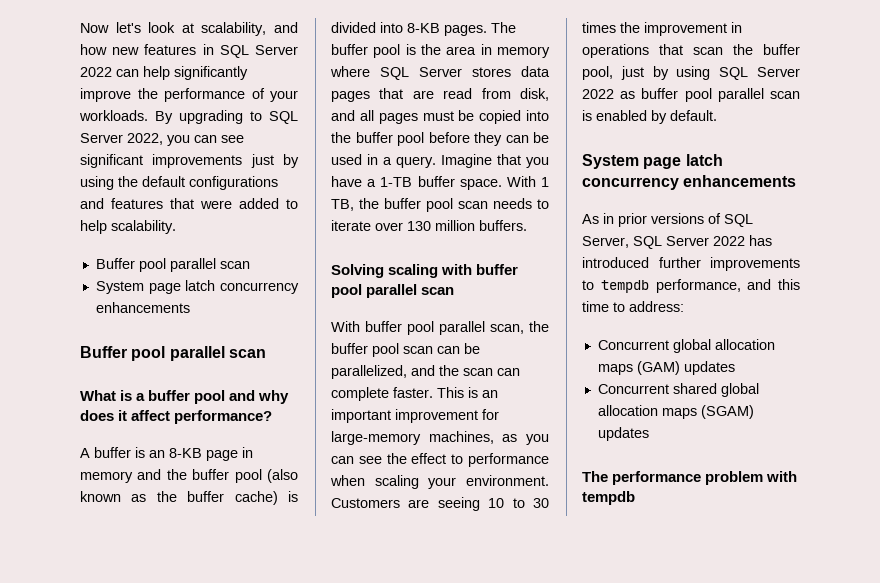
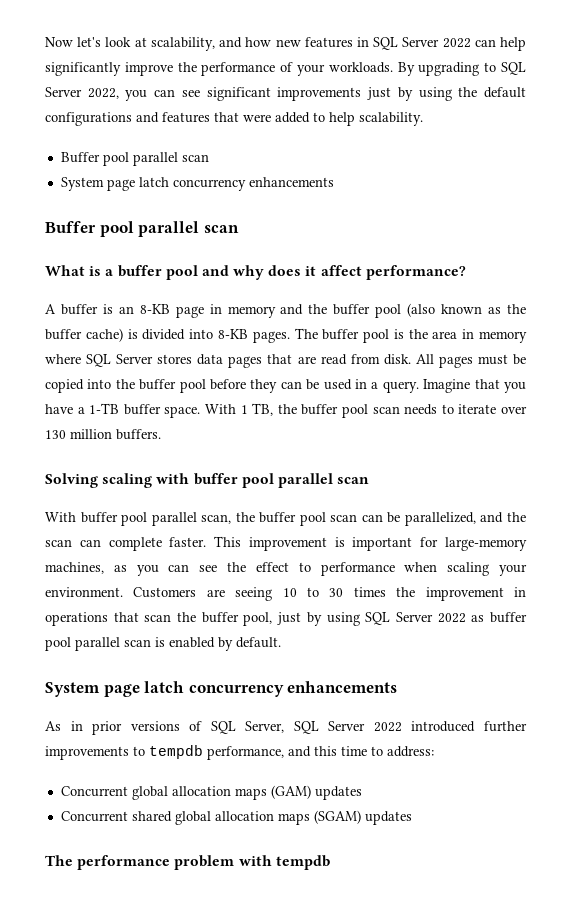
[520,88,549,101] [331,110,374,121] disk, and all -> [383,354,434,365] disk. All
[468,387,498,398] [331,409,478,423] is an important improvement -> [248,537,413,551] improvement is important
[749,235,772,246] has -> (402, 727) none

